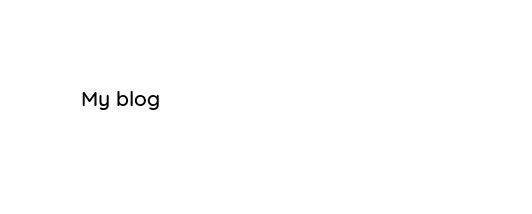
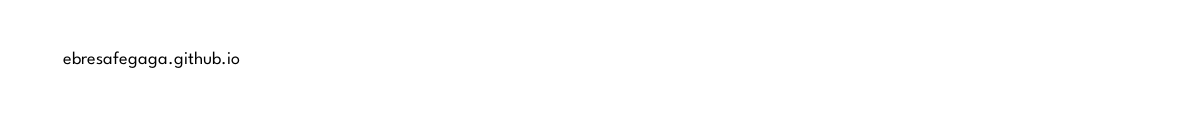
[81,91,160,110] My blog -> [63,51,240,68] ebresafegaga.github.io

